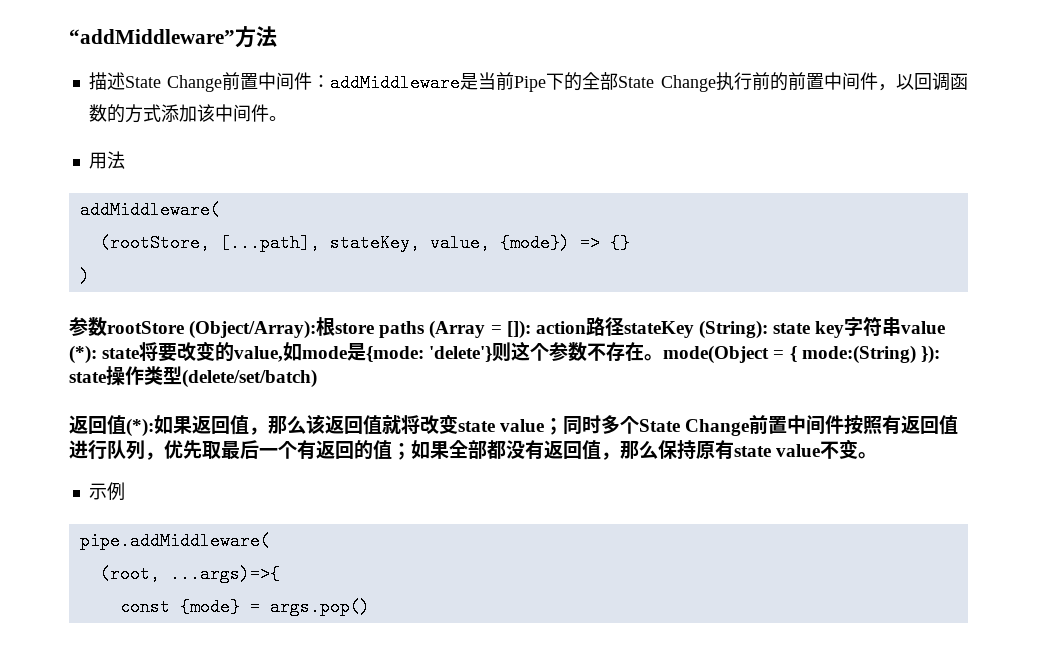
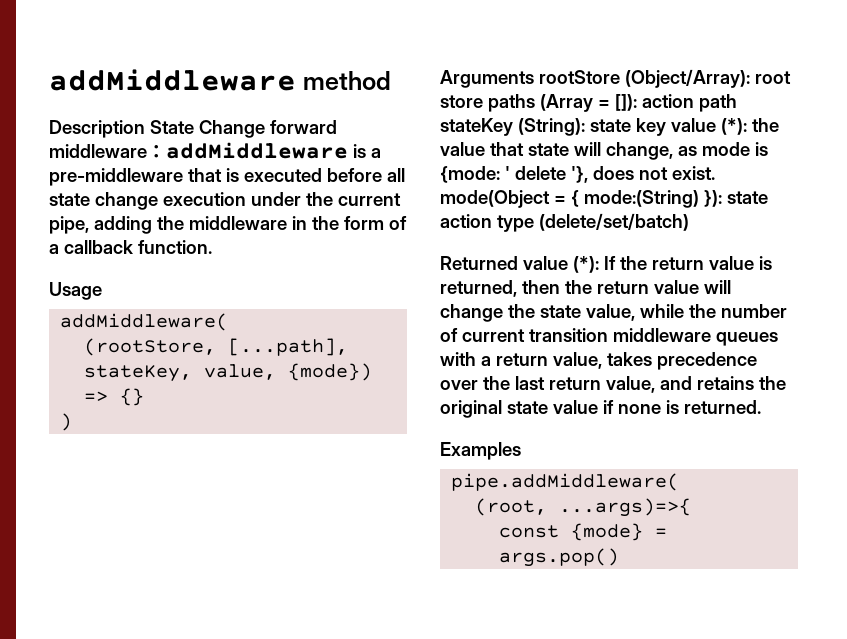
[69,26,277,48] [88,72,969,92] [88,104,287,123] [88,151,125,169] “addMiddleware”方法 // 描述State Change前置中间件：addMiddleware是当前Pipe下的全部State Change执行前的前置中间件，以回调函数的方式添加该中间件。 // 用法 -> [49,69,391,91] [49,120,337,138] [49,142,381,159] [49,168,405,186] [49,192,401,210] [49,216,407,234] [49,240,212,254] [49,282,102,300] addMiddleware method // Description State Change forward middleware：addMiddleware is a pre-middleware that is executed before all state change execution under the current pipe, adding the middleware in the form of a callback function. // Usage
[69,317,107,336] 参数 -> [440,70,534,88] Arguments
[316,317,336,336] 根 -> [754,71,791,84] root
[585,317,624,336] 路径 -> [698,94,737,112] path
[844,317,946,336] [69,341,664,364] 字符串value (*): state将要改变的value,如mode是{mode: 'delete'}则这个参数不存在。 -> [670,118,779,135] [440,142,768,160] [440,166,715,183] value (*): the value that state will change, as mode is {mode: ' delete '}, does not exist.
[106,366,182,386] 操作类型 -> [440,214,534,232] action type
[69,414,959,437] [69,439,878,460] [88,482,125,501] 返回值(*):如果返回值，那么该返回值就将改变state value；同时多个State Change前置中间件按照有返回值进行队列，优先取最后一个有返回的值；如果全部都没有返回值，那么保持原有state value不变。 // 示例 -> [440,256,772,273] [440,280,731,297] [440,304,787,322] [440,328,778,346] [440,352,757,370] [440,376,786,393] [440,400,761,418] [440,442,521,460] Returned value (*): If the return value is returned, then the return value will change the state value, while the number of current transition middleware queues with a return value, takes precedence over the last return value, and retains the original state value if none is returned. // Examples

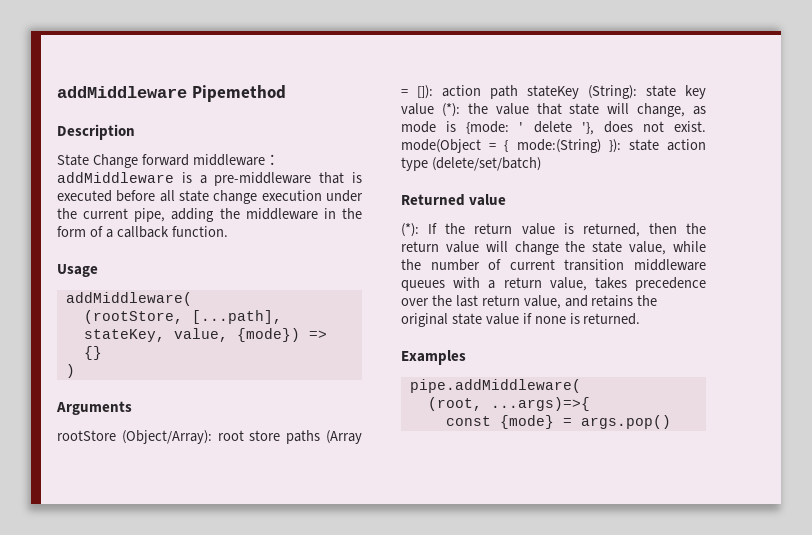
[49,69,391,91] addMiddleware method -> [57,85,286,102] addMiddleware Pipemethod
(145, 129) none -> (135, 132) //
(534, 79) none -> (132, 408) //
(568, 263) none -> (507, 200) //

